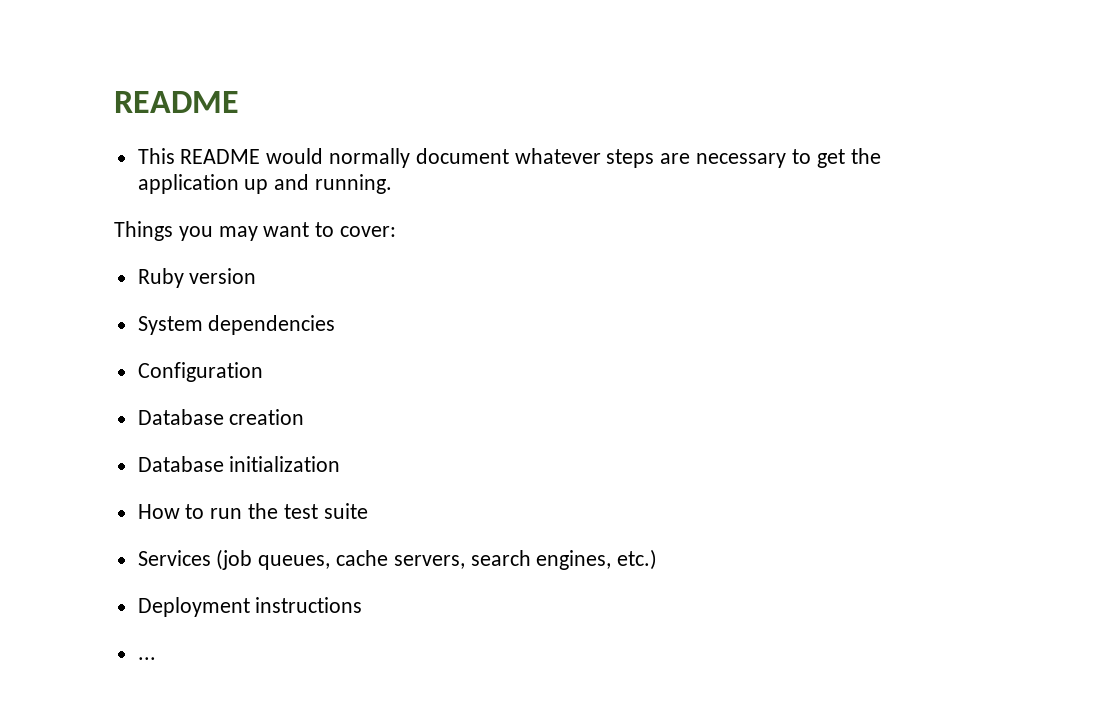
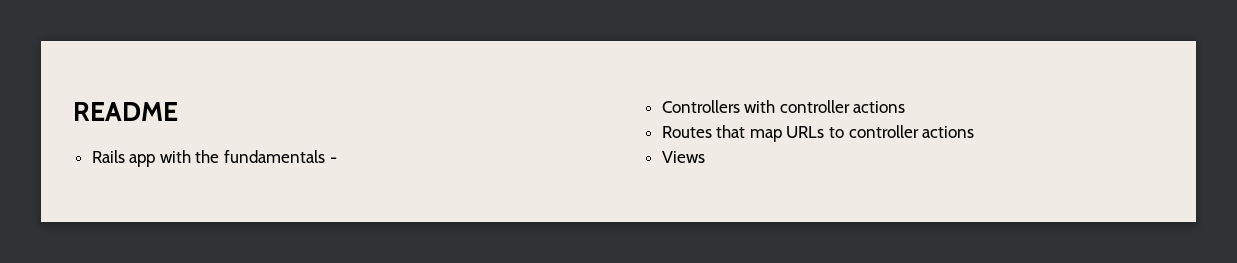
[137,148,881,168] [137,174,393,194] [114,221,397,241] [137,268,257,288] [137,315,336,335] [137,362,263,382] [137,409,305,425] [137,456,341,472] [137,503,368,519] [137,549,658,570] [137,597,363,617] [137,657,156,660] This README would normally document whatever steps are necessary to get the application up and running. // Things you may want to cover: // Ruby version // System dependencies // Configuration // Database creation // Database initialization // How to run the test suite // Services (job queues, cache servers, search engines, etc.) // Deployment instructions // ... -> [91,150,337,167] [661,100,906,113] [661,125,975,142] [661,151,705,163] Rails app with the fundamentals - // Controllers with controller actions // Routes that map URLs to controller actions // Views

